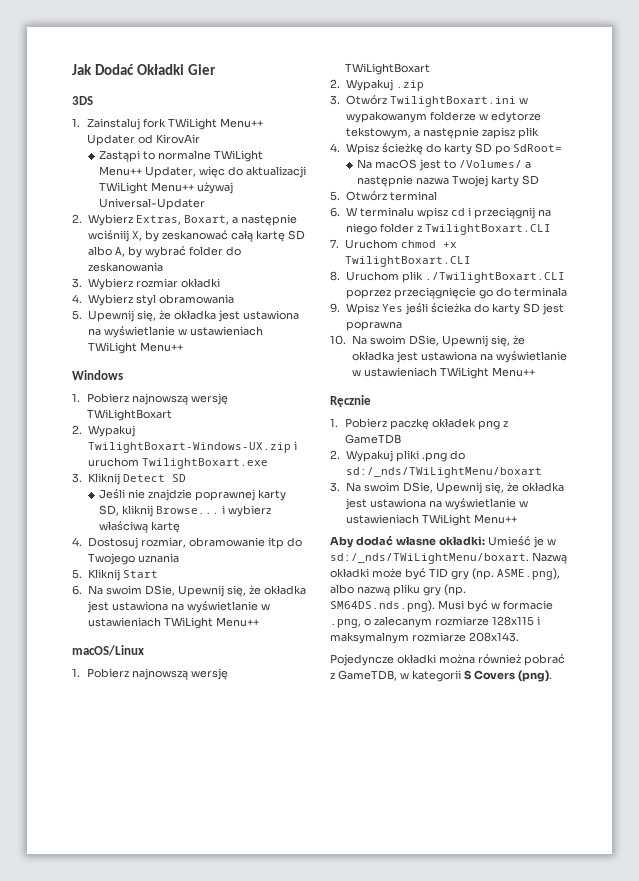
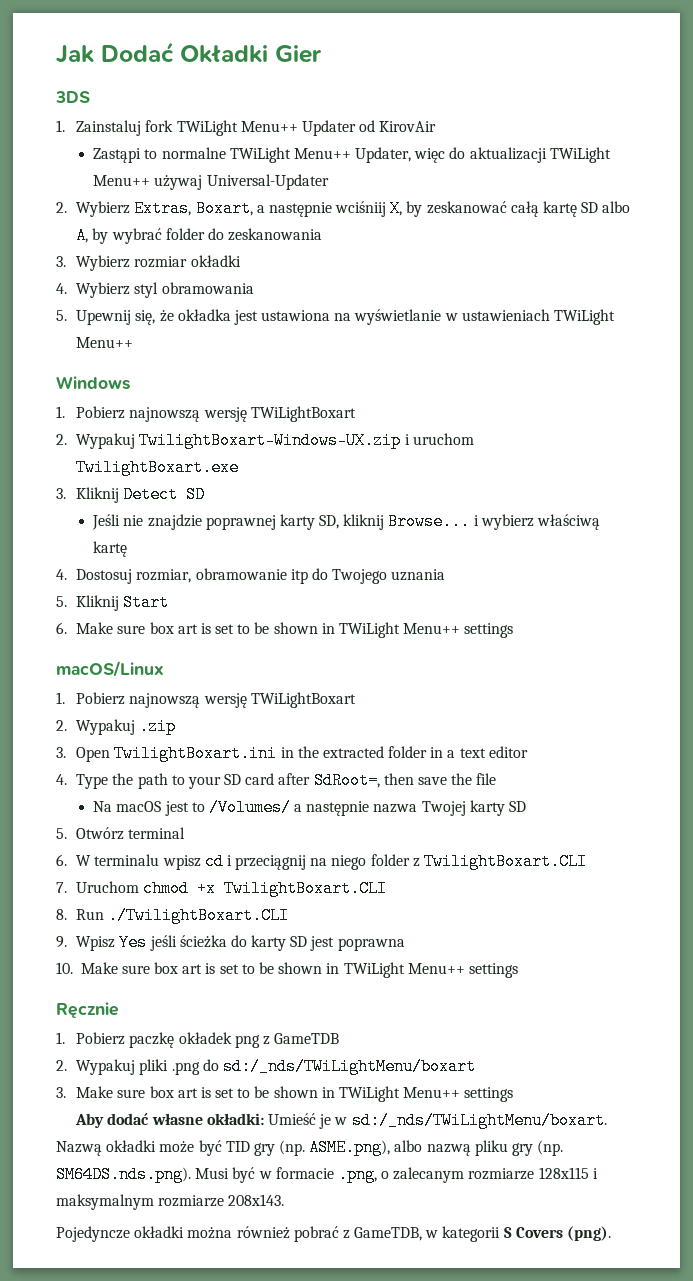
[87,585,306,597] [86,601,270,613] [87,617,259,629] Na swoim DSie, Upewnij się, że okładka jest ustawiona na wyświetlanie w ustawieniach TWiLight Menu++ -> [76,622,514,638] Make sure box art is set to be shown in TWiLight Menu++ settings
[345,95,528,107] [345,111,541,123] [345,127,539,139] [330,143,562,155] Otwórz TwilightBoxart.ini w wypakowanym folderze w edytorze tekstowym, a następnie zapisz plik // 4. Wpisz ścieżkę do karty SD po SdRoot= -> [76,745,528,762] [56,772,497,789] Open TwilightBoxart.ini in the extracted folder in a text editor // 4. Type the path to your SD card after SdRoot=, then save the file
[345,271,423,283] Uruchom plik -> [76,909,105,920] Run
[345,287,567,299] poprzez przeciągnięcie go do terminala -> (290, 915) none
[351,335,525,347] [351,351,567,363] [351,367,535,379] Na swoim DSie, Upewnij się, że okładka jest ustawiona na wyświetlanie w ustawieniach TWiLight Menu++ -> [80,962,518,978] Make sure box art is set to be shown in TWiLight Menu++ settings
[345,482,564,494] [344,498,528,510] [345,514,517,526] Na swoim DSie, Upewnij się, że okładka jest ustawiona na wyświetlanie w ustawieniach TWiLight Menu++ -> [76,1086,514,1102] Make sure box art is set to be shown in TWiLight Menu++ settings

